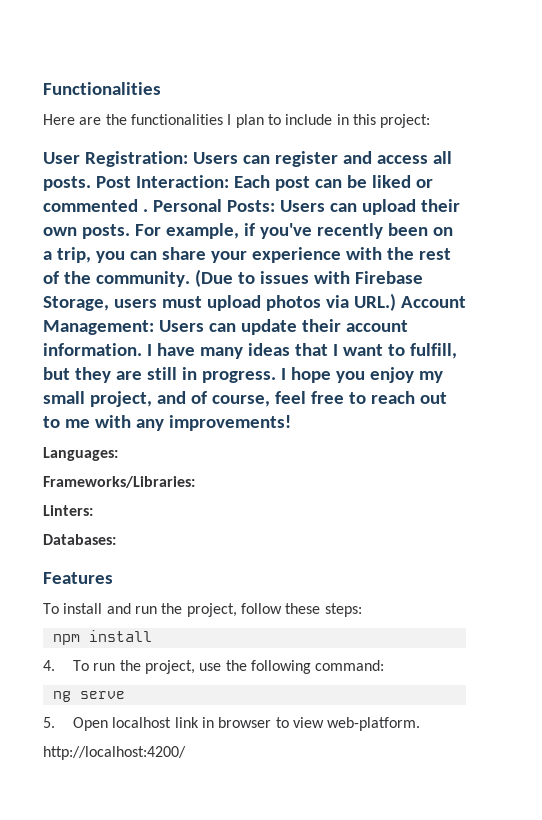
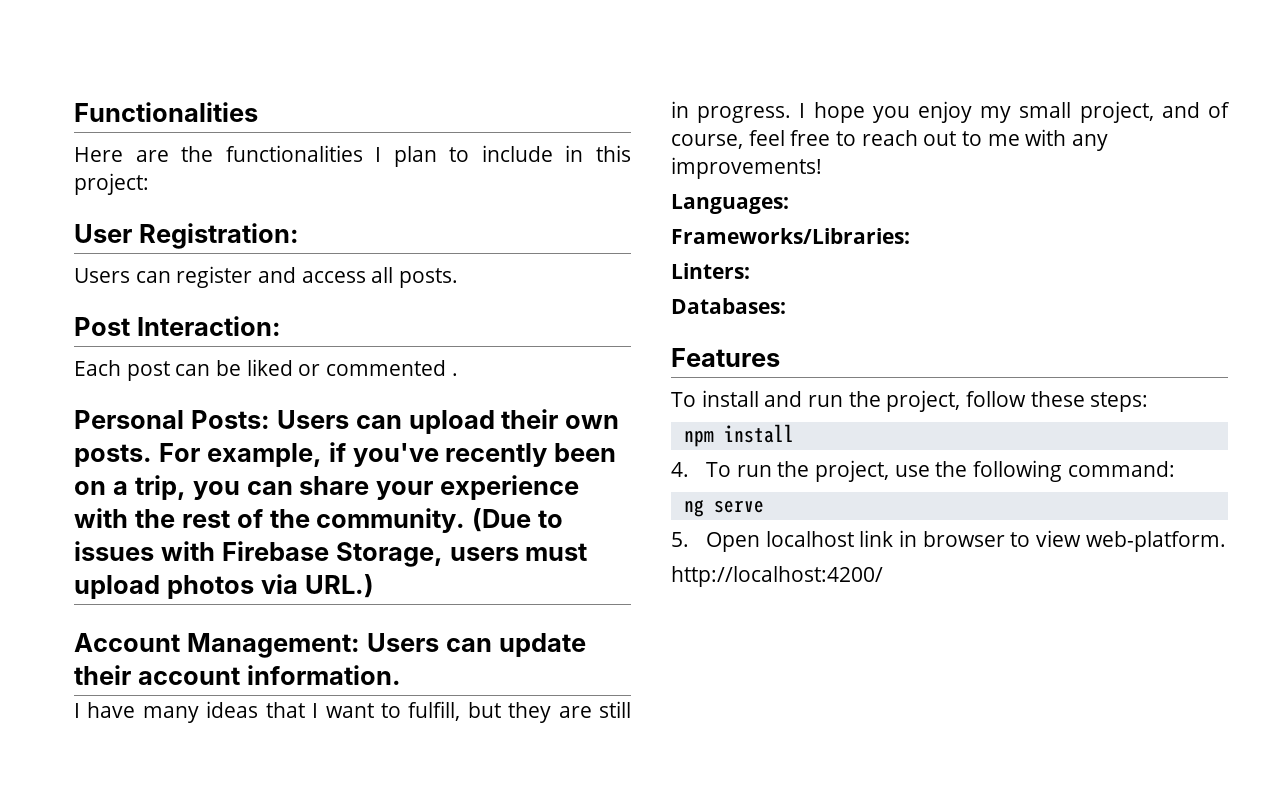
(188, 159) none -> (299, 236) //
(91, 183) none -> (459, 278) //
(229, 181) none -> (281, 326) //
(148, 210) none -> (458, 374) //
(396, 302) none -> (374, 586) //
(142, 349) none -> (401, 675) //

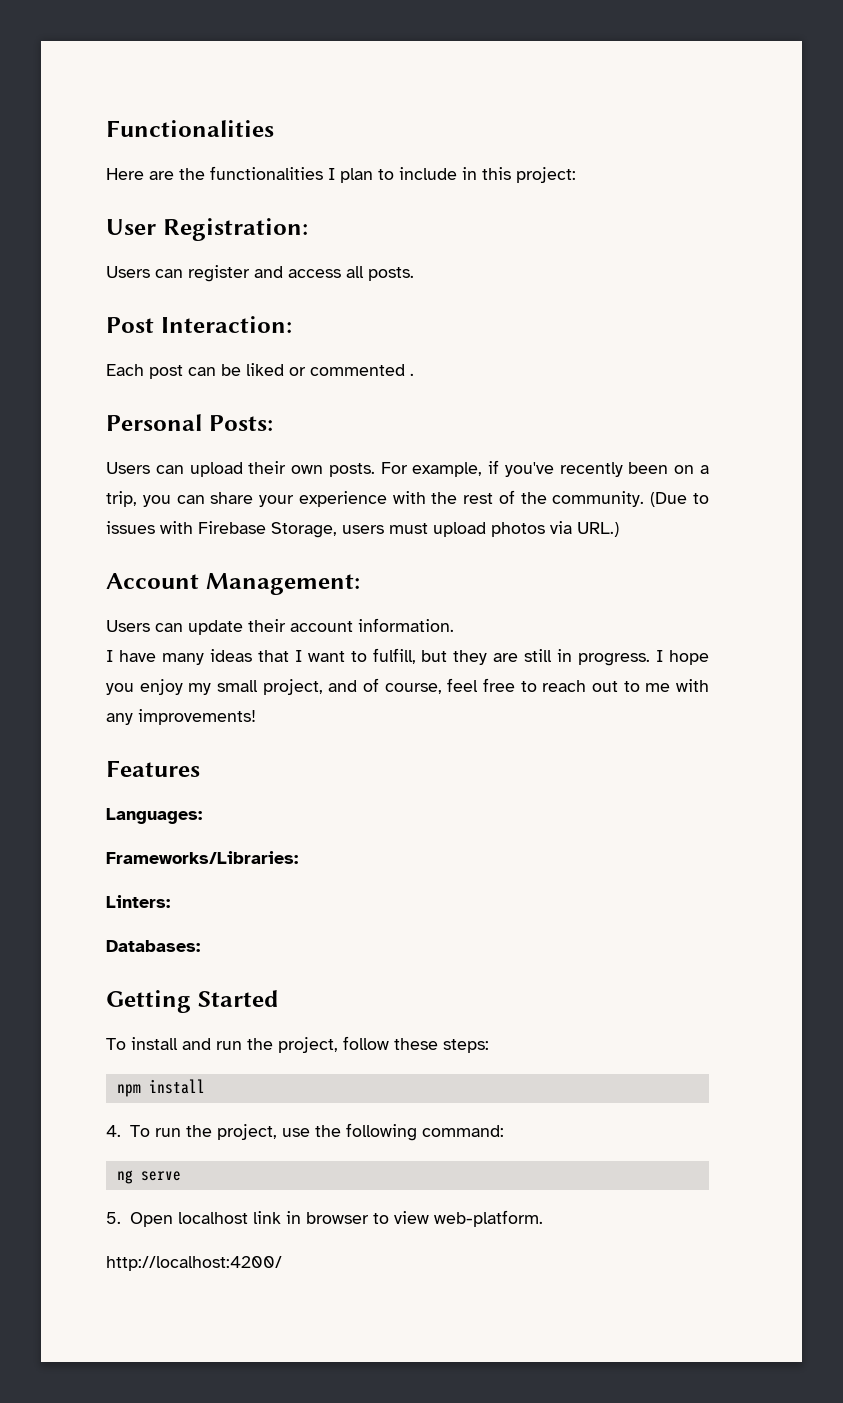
(270, 419) none -> (273, 423) //
(360, 645) none -> (360, 584) //
(822, 168) none -> [106,760,200,777] // Features
[671,348,780,367] Features -> [106,990,278,1013] Getting Started

